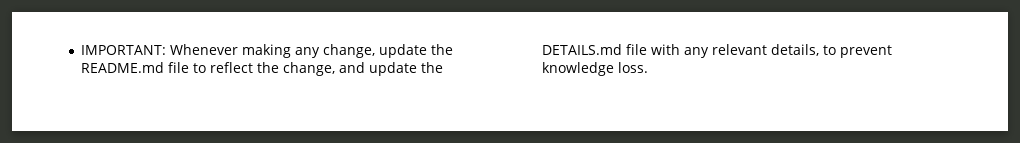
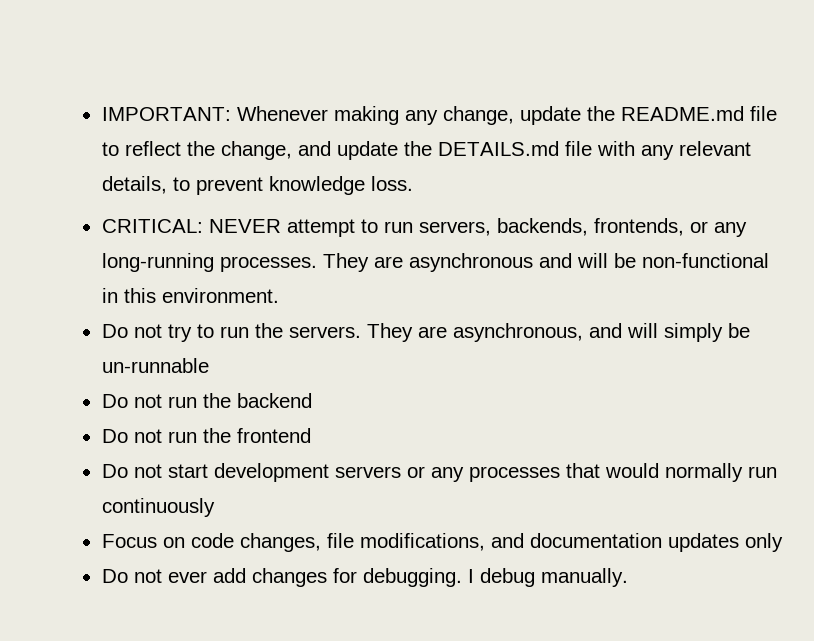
(648, 67) none -> [101,218,747,237] [101,253,769,272] [101,288,279,303] [101,323,750,342] [101,358,209,373] [101,393,312,408] [101,428,311,443] [101,463,777,482] [101,498,215,517] [101,533,783,552] [101,568,628,587] // CRITICAL: NEVER attempt to run servers, backends, frontends, or any long-running processes. They are asynchronous and will be non-functional in this environment. // Do not try to run the servers. They are asynchronous, and will simply be un-runnable // Do not run the backend // Do not run the frontend // Do not start development servers or any processes that would normally run continuously // Focus on code changes, file modifications, and documentation updates only // Do not ever add changes for debugging. I debug manually.

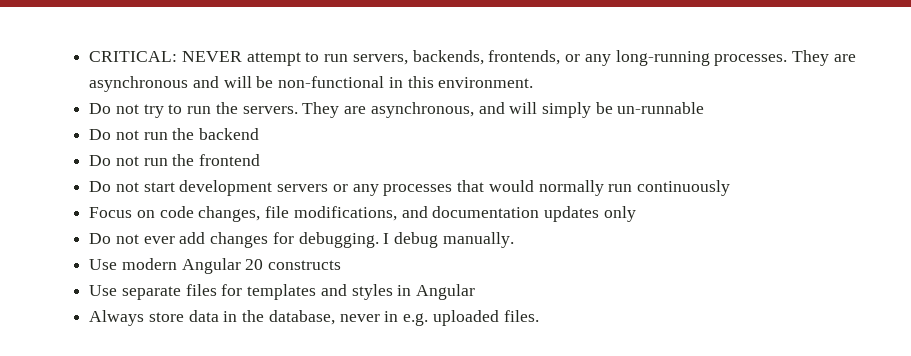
[101,106,777,125] [101,141,751,160] [101,176,413,195] IMPORTANT: Whenever making any change, update the README.md file to reflect the change, and update the DETAILS.md file with any relevant details, to prevent knowledge loss. // -> (89, 56) none
(628, 577) none -> [89,258,342,274] [89,284,476,300] [89,310,539,326] // Use modern Angular 20 constructs // Use separate files for templates and styles in Angular // Always store data in the database, never in e.g. uploaded files.

